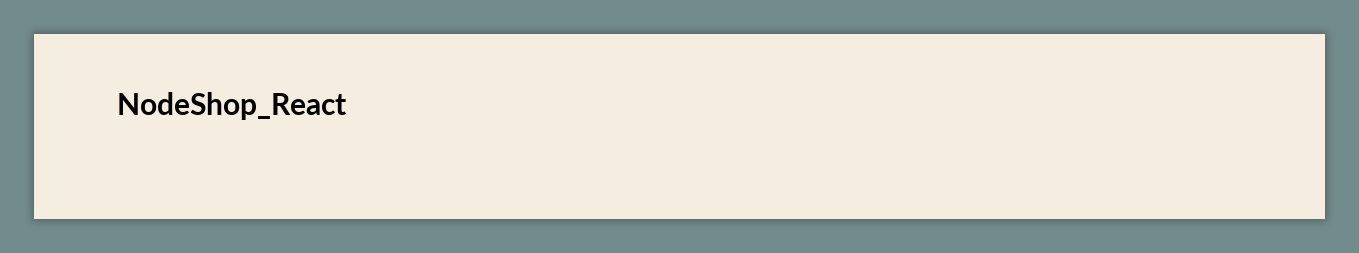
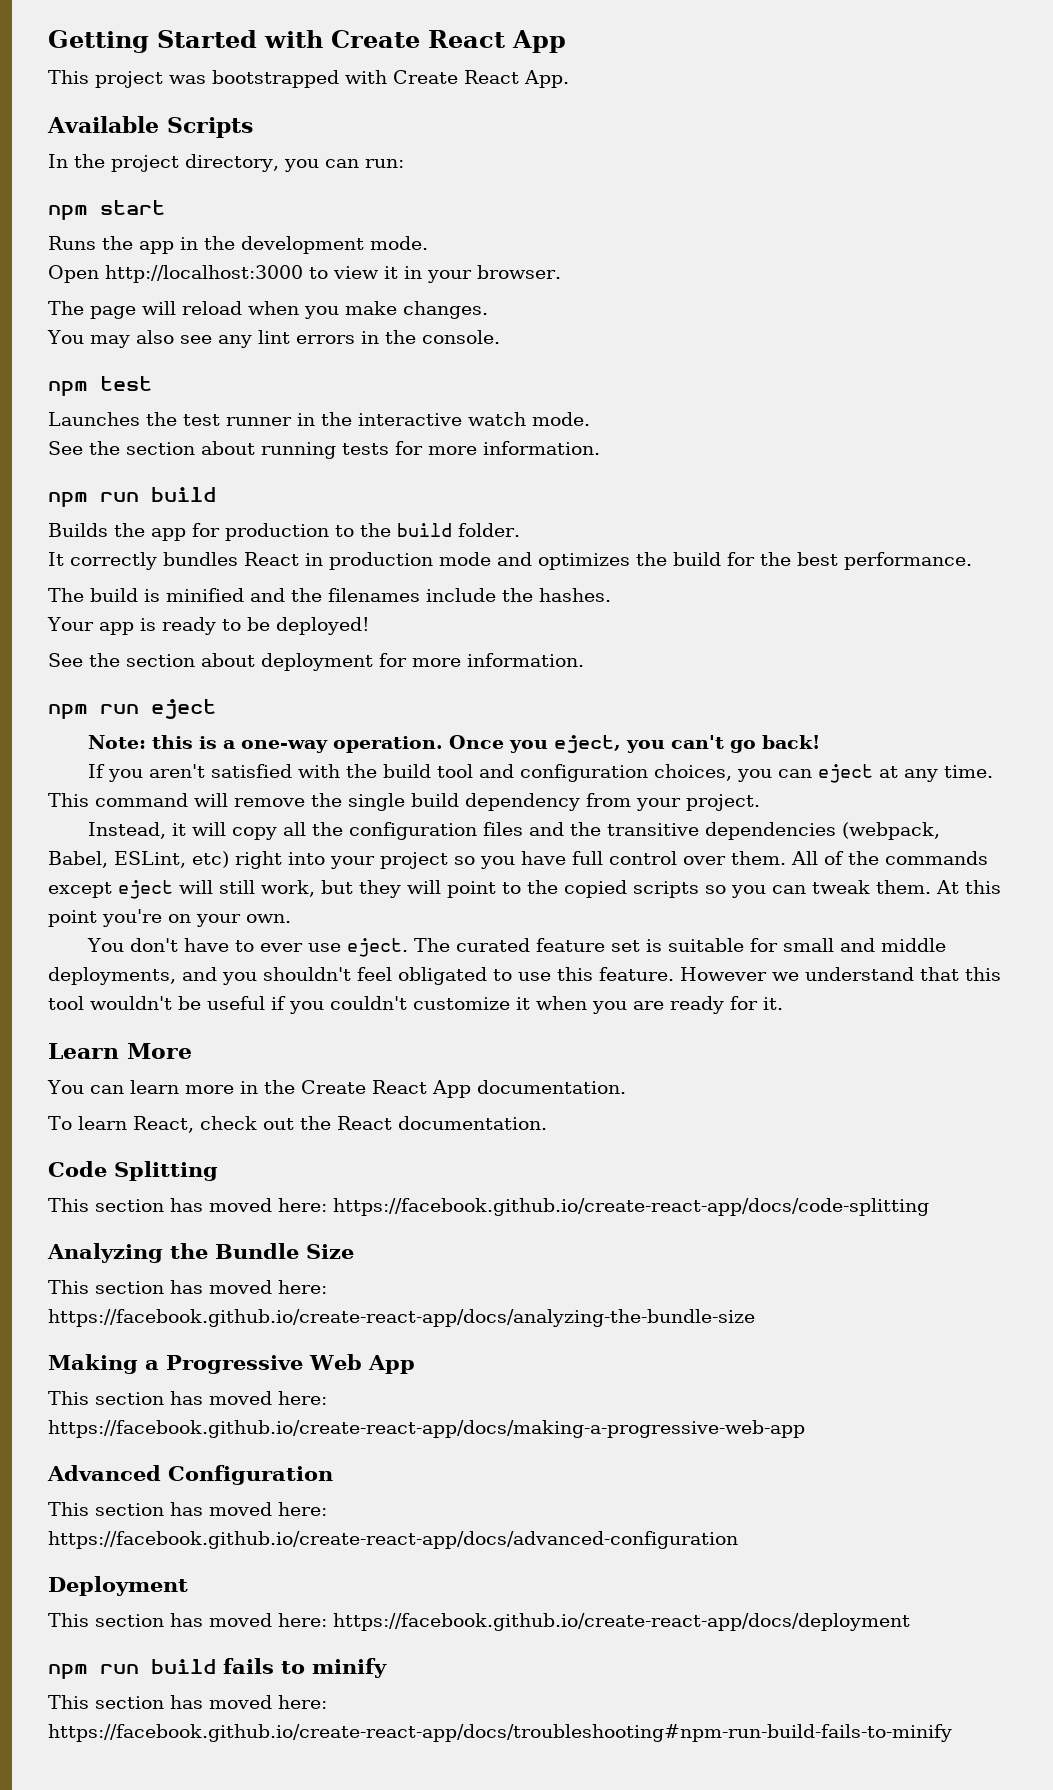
[117,92,346,120] NodeShop_React -> [48,30,566,53] [48,70,569,88] [47,116,253,138] [48,154,404,172] [48,200,165,220] [48,236,428,254] [48,265,561,283] [48,301,488,319] [47,330,500,348] [48,376,152,396] [48,412,590,426] [48,441,600,459] [48,487,216,507] [48,523,520,541] [48,552,972,570] [48,588,611,602] [47,617,370,635] [48,653,584,671] [48,699,216,719] [87,735,820,754] [87,764,993,783] [48,793,760,811] [87,822,940,840] [48,851,988,869] [48,880,1001,899] [48,909,291,927] [86,938,946,957] [48,967,1001,985] [48,996,783,1014] [48,1043,192,1059] [47,1080,626,1098] [48,1116,547,1133] [48,1161,218,1181] [48,1198,929,1216] [47,1243,354,1263] [48,1280,327,1294] [48,1309,755,1327] [48,1354,415,1374] [48,1391,327,1405] [48,1420,805,1438] [47,1465,333,1485] [48,1502,327,1516] [48,1531,738,1549] [48,1576,188,1596] [48,1613,910,1631] [48,1658,387,1679] [48,1695,327,1709] [48,1724,952,1742] Getting Started with Create React App // This project was bootstrapped with Create React App. // Available Scripts // In the project directory, you can run: // npm start // Runs the app in the development mode. // Open http://localhost:3000 to view it in your browser. // The page will reload when you make changes. // You may also see any lint errors in the console. // npm test // Launches the test runner in the interactive watch mode. // See the section about running tests for more information. // npm run build // Builds the app for production to the build folder. // It correctly bundles React in production mode and optimizes the build for the best performance. // The build is minified and the filenames include the hashes. // Your app is ready to be deployed! // See the section about deployment for more information. // npm run eject // Note: this is a one-way operation. Once you eject, you can't go back! // If you aren't satisfied with the build tool and configuration choices, you can eject at any time. This command will remove the single build dependency from your project. // Instead, it will copy all the configuration files and the transitive dependencies (webpack, Babel, ESLint, etc) right into your project so you have full control over them. All of the commands except eject will still work, but they will point to the copied scripts so you can tweak them. At this point you're on your own. // You don't have to ever use eject. The curated feature set is suitable for small and middle deployments, and you shouldn't feel obligated to use this feature. However we understand that this tool wouldn't be useful if you couldn't customize it when you are ready for it. // Learn More // You can learn more in the Create React App documentation. // To learn React, check out the React documentation. // Code Splitting // This section has moved here: https://facebook.github.io/create-react-app/docs/code-splitting // Analyzing the Bundle Size // This section has moved here: https://facebook.github.io/create-react-app/docs/analyzing-the-bundle-size // Making a Progressive Web App // This section has moved here: https://facebook.github.io/create-react-app/docs/making-a-progressive-web-app // Advanced Configuration // This section has moved here: https://facebook.github.io/create-react-app/docs/advanced-configuration // Deployment // This section has moved here: https://facebook.github.io/create-react-app/docs/deployment // npm run build fails to minify // This section has moved here: https://facebook.github.io/create-react-app/docs/troubleshooting#npm-run-build-fails-to-minify

